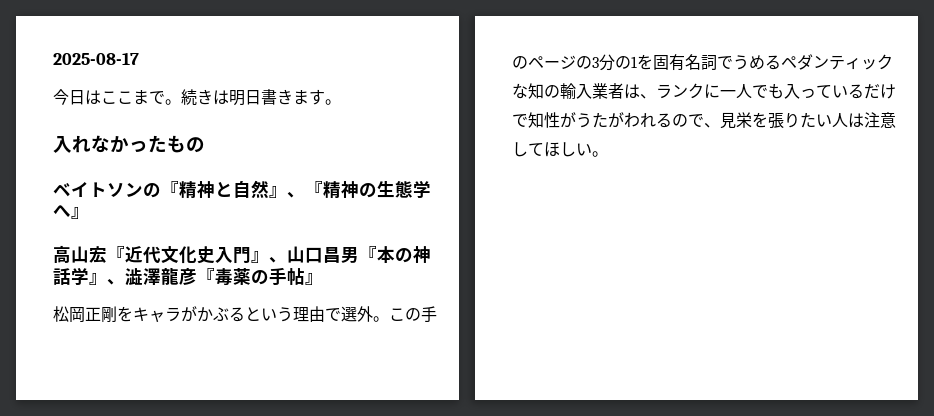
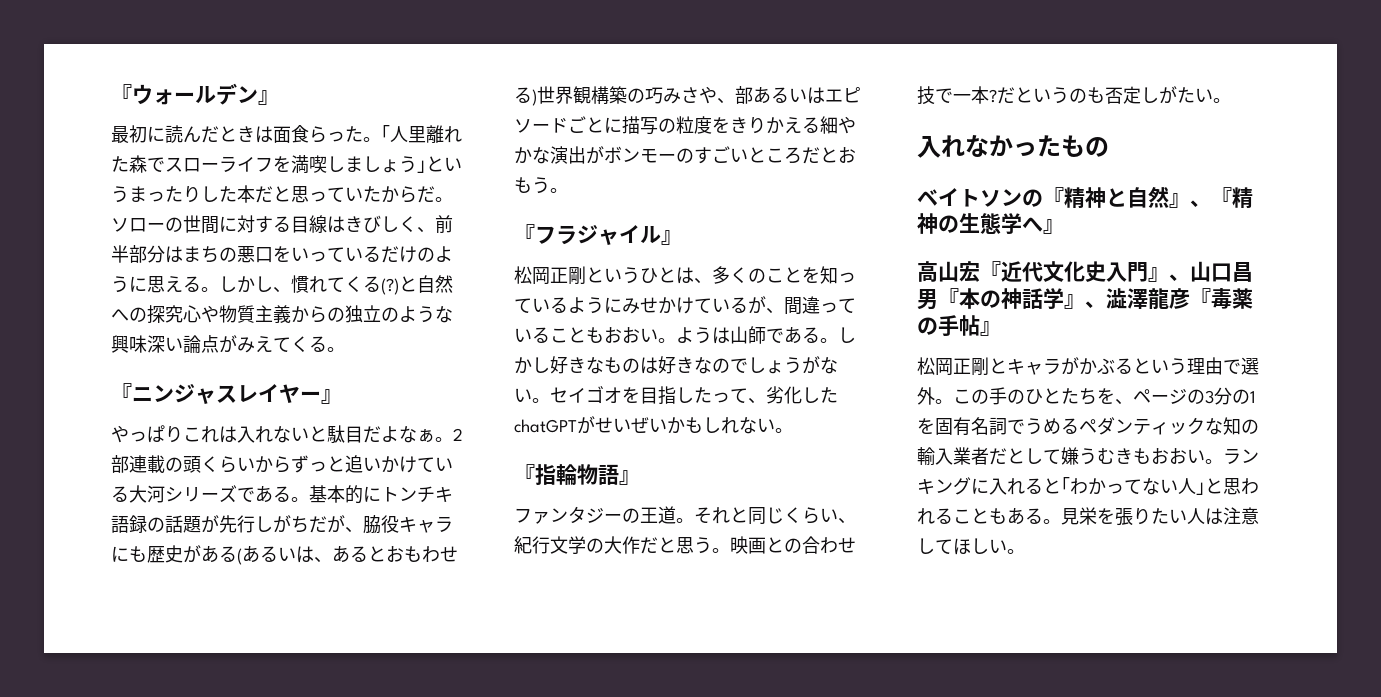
[53,52,139,65] [53,89,325,106] 2025-08-17 // 今日はここまで。続きは明日書きます -> [111,83,279,105] [111,125,462,143] [111,155,462,174] [111,185,453,203] [111,215,453,234] [111,245,453,263] [111,275,453,295] [111,305,453,324] [111,335,345,353] [111,383,342,404] [111,425,463,444] [111,455,453,473] [111,485,453,504] [111,515,453,534] [111,545,458,565] [514,86,861,106] [514,116,856,135] [514,146,856,164] [514,177,568,194] [514,224,682,245] [514,266,856,285] [514,296,856,315] [514,326,856,344] [514,356,838,374] [514,386,838,405] [514,416,793,434] [514,464,640,485] [514,506,856,525] [514,536,856,554] [917,86,1213,105] 『ウォールデン』 // 最初に読んだときは面食らった。｢人里離れた森でスローライフを満喫しましょう｣というまったりした本だと思っていたからだ。ソローの世間に対する目線はきびしく、前半部分はまちの悪口をいっているだけのように思える。しかし、慣れてくる(?)と自然への探究心や物質主義からの独立のような興味深い論点がみえてくる。 // 『ニンジャスレイヤー』 // やっぱりこれは入れないと駄目だよなぁ。2部連載の頭くらいからずっと追いかけている大河シリーズである。基本的にトンチキ語録の話題が先行しがちだが、脇役キャラにも歴史がある(あるいは、あるとおもわせる)世界観構築の巧みさや、部あるいはエピソードごとに描写の粒度をきりかえる細やかな演出がボンモーのすごいところだとおもう。 // 『フラジャイル』 // 松岡正剛というひとは、多くのことを知っているようにみせかけているが、間違っていることもおおい。ようは山師である。しかし好きなものは好きなのでしょうがない。セイゴオを目指したって、劣化したchatGPTがせいぜいかもしれない。 // 『指輪物語』 // ファンタジーの王道。それと同じくらい、紀行文学の大作だと思う。映画との合わせ技で一本?だというのも否定しがたい
[117,306,133,322] を -> [989,358,1007,374] と
(528, 62) none -> [1025,388,1133,405] ひとたちを、
[624,83,896,99] [512,112,720,128] は、ランクに一人でも入っているだけで知性がうたがわれるので、 -> [989,447,1259,465] [917,477,1259,495] [917,507,1061,525] だとして嫌うむきもおおい。ランキングに入れると｢わかってない人｣と思われることもある。

